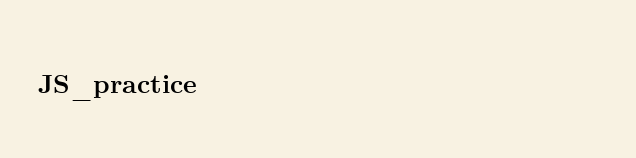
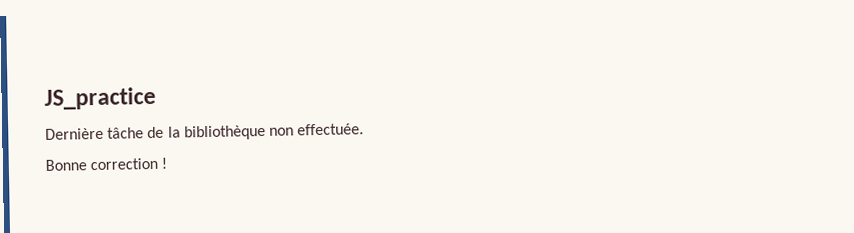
(197, 88) none -> [45,123,365,141] [45,157,168,171] // Dernière tâche de la bibliothèque non effectuée. // Bonne correction !

